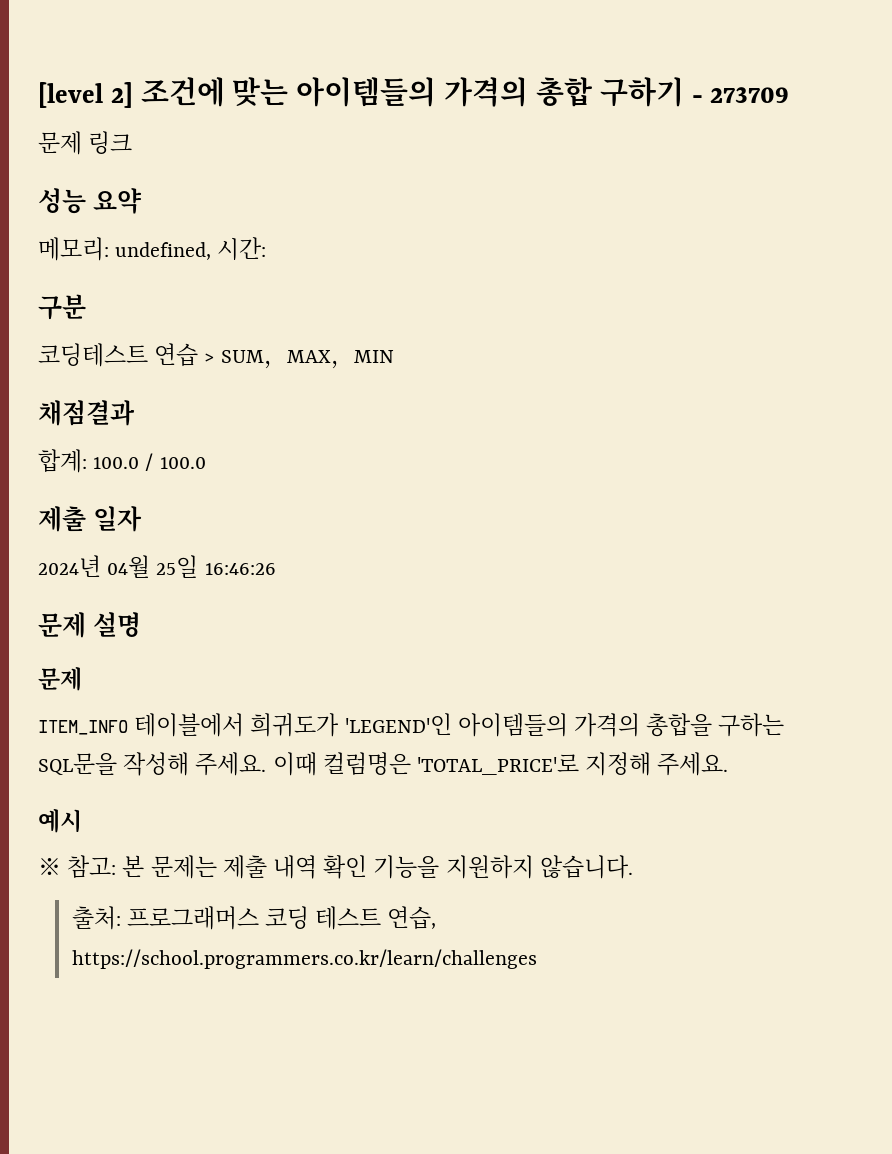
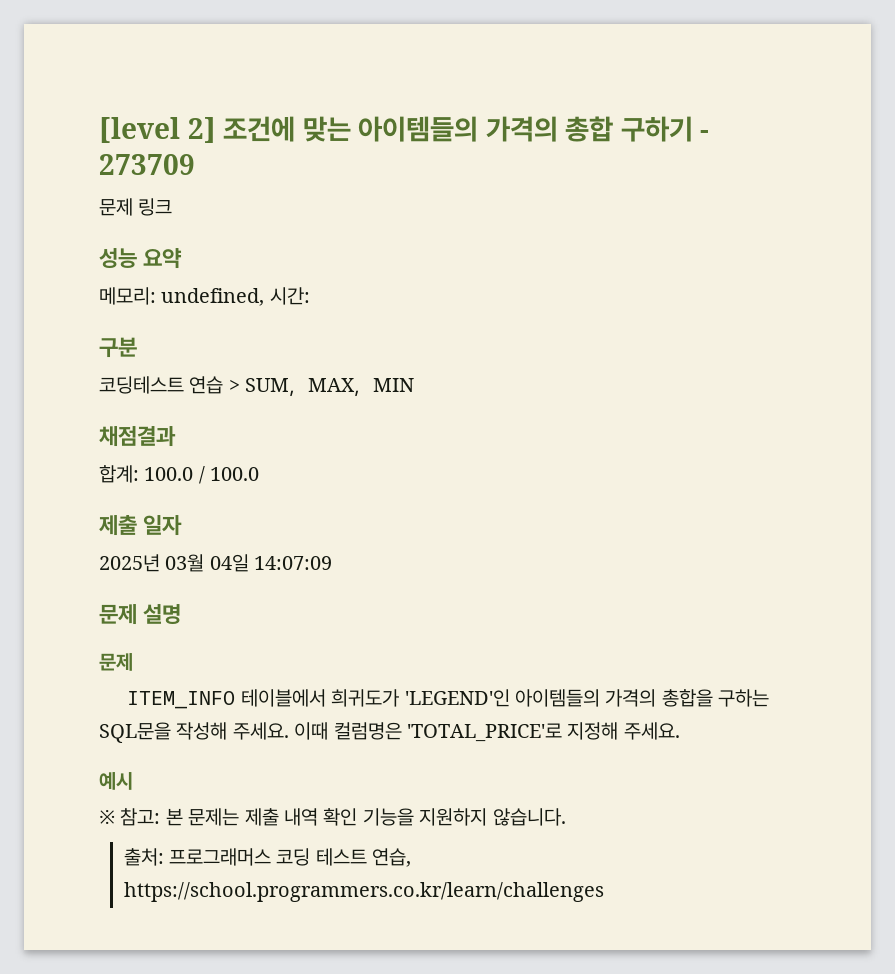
[38,555,276,578] 2024년 04월 25일 16:46:26 -> [99,554,333,572] 2025년 03월 04일 14:07:09

